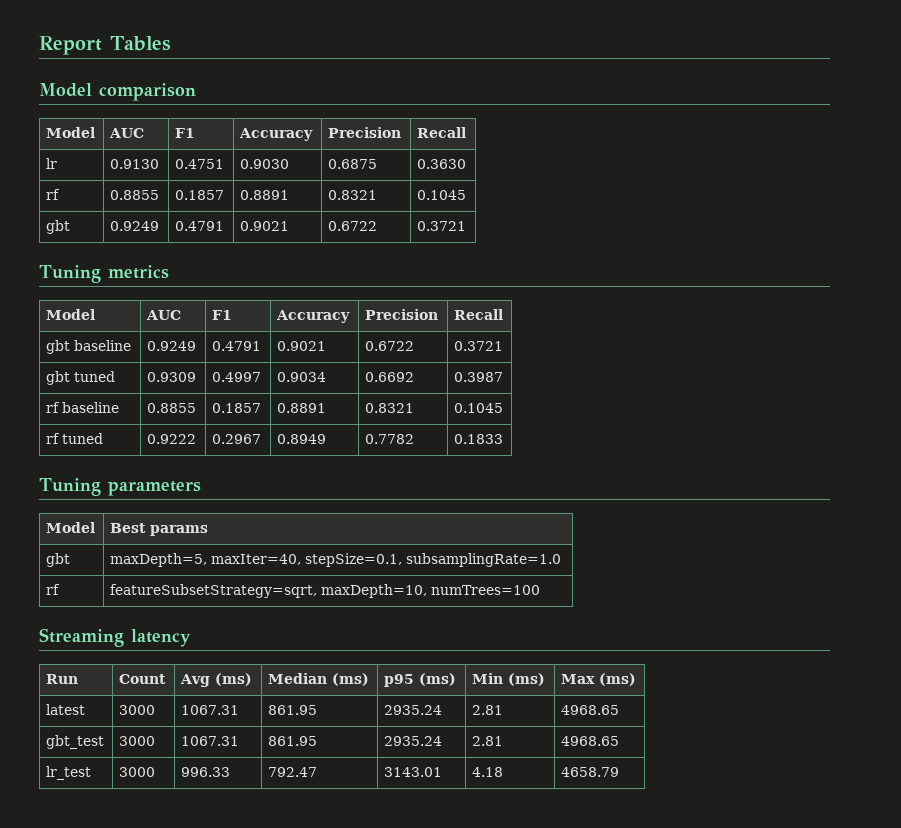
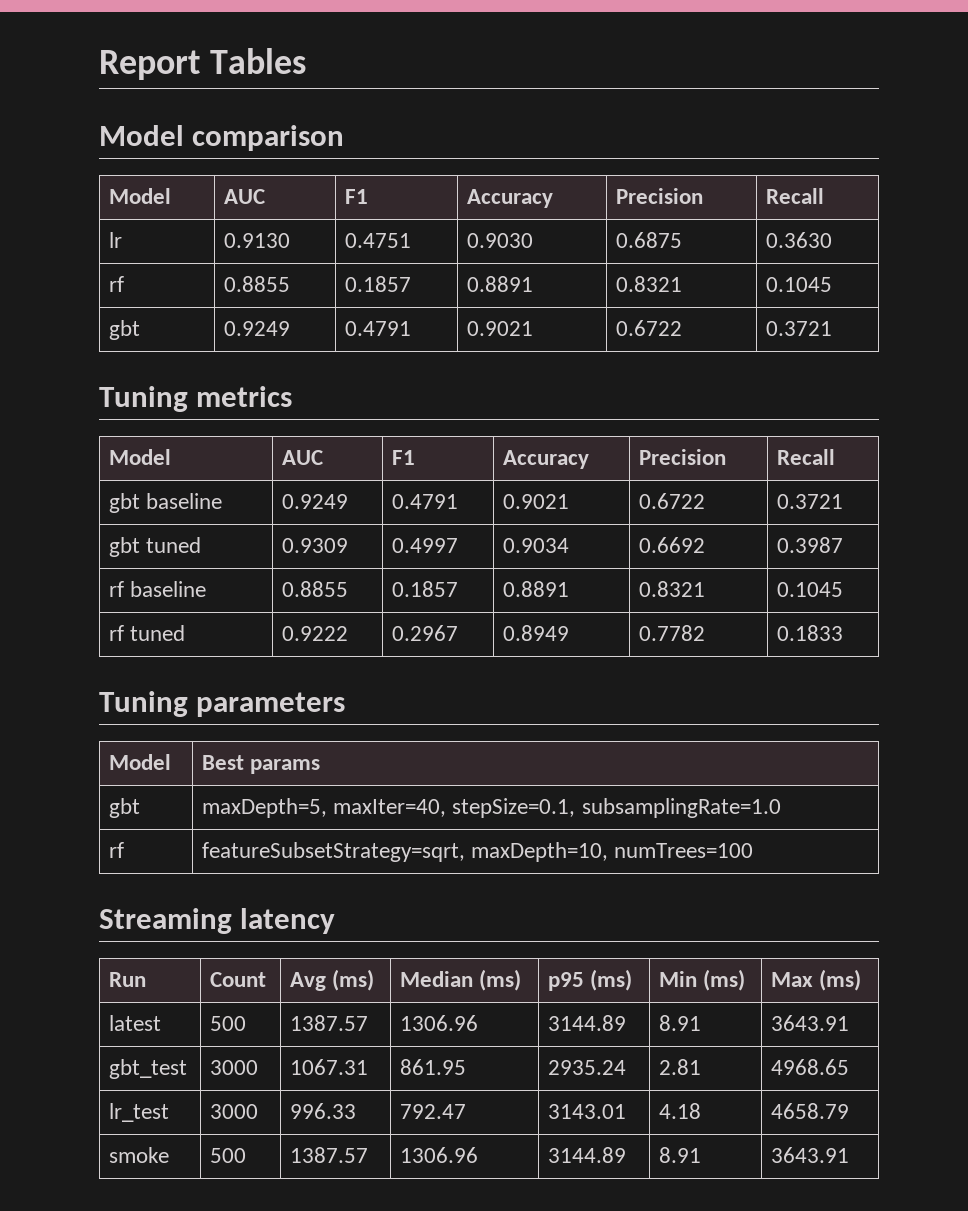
[119,705,156,715] [181,705,240,715] [268,705,318,715] [384,705,443,715] [472,705,504,715] [561,705,620,715] 3000 | 1067.31 | 861.95 | 2935.24 | 2.81 | 4968.65 -> [209,1016,246,1031] [289,1015,368,1031] [399,1015,478,1031] [547,1015,626,1031] [658,1015,701,1031] [770,1015,849,1031] 500 | 1387.57 | 1306.96 | 3144.89 | 8.91 | 3643.91
(620, 772) none -> [108,1147,169,1163] [209,1148,246,1163] [289,1147,368,1163] [399,1147,478,1163] [547,1147,626,1163] [658,1147,701,1163] [770,1147,849,1163] // smoke | 500 | 1387.57 | 1306.96 | 3144.89 | 8.91 | 3643.91

